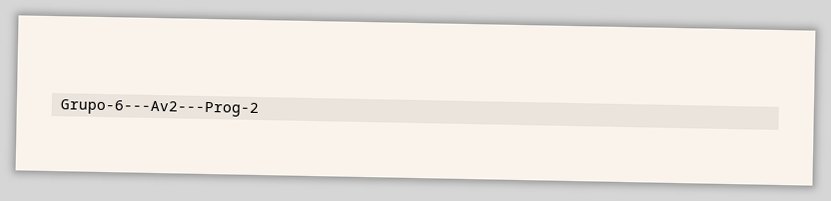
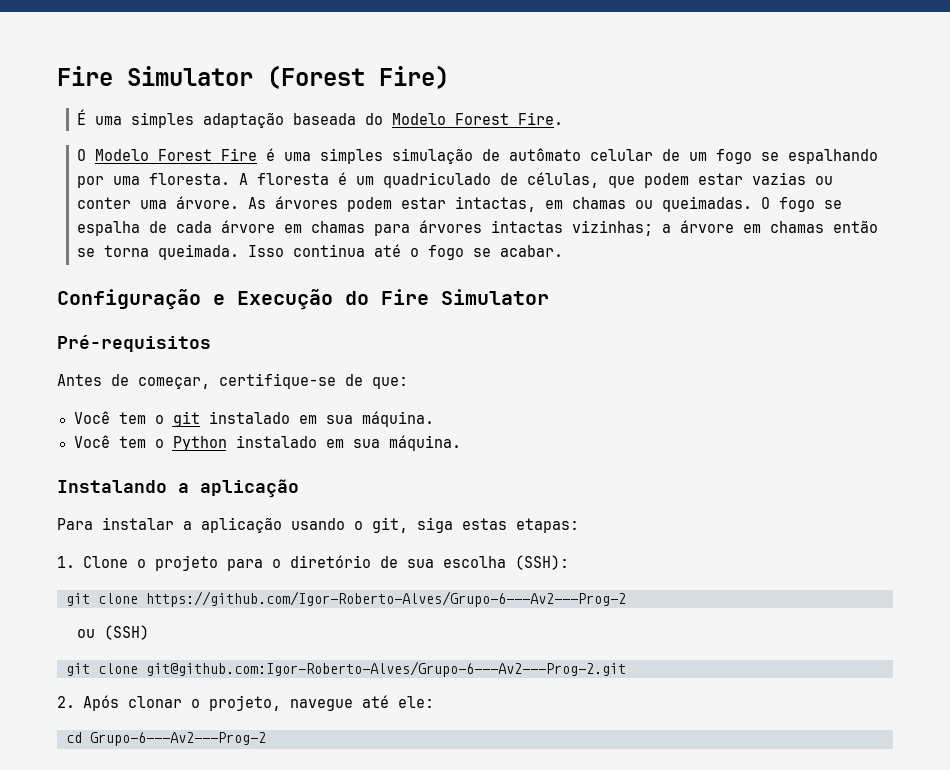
(60, 108) none -> [57,65,449,89] [76,109,563,128] [76,148,878,164] [76,172,833,188] [76,196,842,212] [76,220,878,236] [76,244,563,260] [57,289,549,310] [57,335,211,352] [57,373,408,389] [73,411,434,427] [73,435,461,451] [57,479,299,498] [57,517,579,533] [57,555,569,571] [66,591,626,607] [76,625,149,640] [66,661,626,677] [57,695,434,711] [66,732,82,743] Fire Simulator (Forest Fire) // É uma simples adaptação baseada do Modelo Forest Fire. // O Modelo Forest Fire é uma simples simulação de autômato celular de um fogo se espalhando por uma floresta. A floresta é um quadriculado de células, que podem estar vazias ou conter uma árvore. As árvores podem estar intactas, em chamas ou queimadas. O fogo se espalha de cada árvore em chamas para árvores intactas vizinhas; a árvore em chamas então se torna queimada. Isso continua até o fogo se acabar. // Configuração e Execução do Fire Simulator // Pré-requisitos // Antes de começar, certifique-se de que: // Você tem o git instalado em sua máquina. // Você tem o Python instalado em sua máquina. // Instalando a aplicação // Para instalar a aplicação usando o git, siga estas etapas: // 1. Clone o projeto para o diretório de sua escolha (SSH): // git clone https://github.com/Igor-Roberto-Alves/Grupo-6---Av2---Prog-2 // ou (SSH) // git clone git@github.com:Igor-Roberto-Alves/Grupo-6---Av2---Prog-2.git // 2. Após clonar o projeto, navegue até ele: // cd

